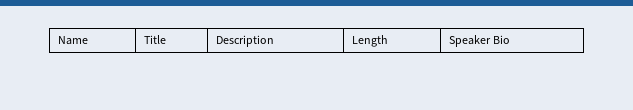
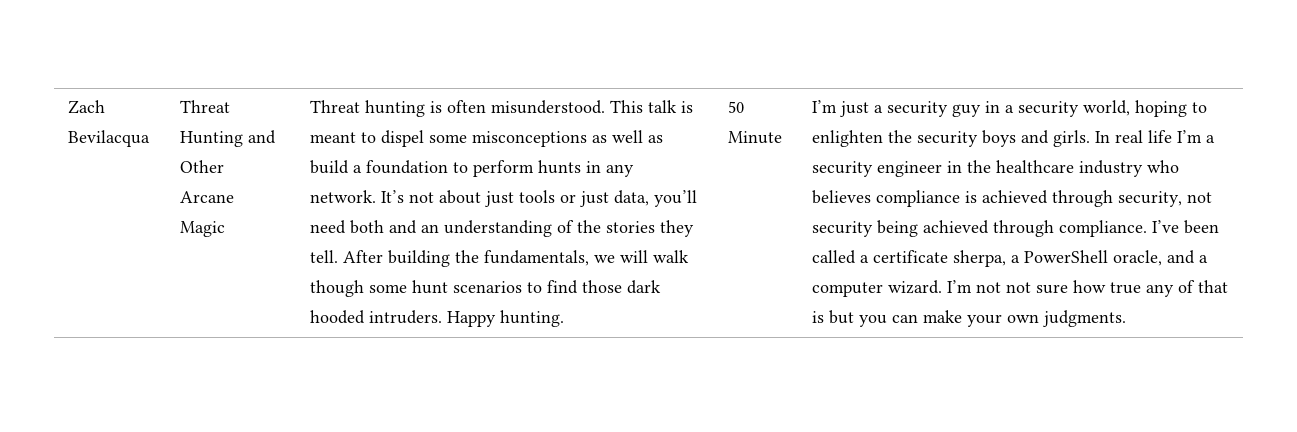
[58,36,89,45] [144,35,167,44] [216,35,275,47] [352,35,389,47] [449,35,511,47] Name | Title | Description | Length | Speaker Bio -> [68,100,106,114] [68,130,151,147] [180,100,231,113] [180,130,277,147] [180,160,225,173] [180,191,235,203] [180,221,226,237] [310,100,694,117] [310,130,664,147] [310,160,635,177] [310,190,698,207] [310,220,695,237] [310,250,690,267] [310,280,662,297] [310,310,565,327] [728,101,745,113] [728,131,783,144] [812,100,1208,117] [812,130,1216,147] [812,160,1180,177] [812,190,1213,207] [812,220,1220,237] [812,250,1209,267] [812,280,1229,297] [812,310,1127,327] Zach Bevilacqua | Threat Hunting and Other Arcane Magic | Threat hunting is often misunderstood. This talk is meant to dispel some misconceptions as well as build a foundation to perform hunts in any network. It’s not about just tools or just data, you’ll need both and an understanding of the stories they tell. After building the fundamentals, we will walk though some hunt scenarios to find those dark hooded intruders. Happy hunting. | 50 Minute | I’m just a security guy in a security world, hoping to enlighten the security boys and girls. In real life I’m a security engineer in the healthcare industry who believes compliance is achieved through security, not security being achieved through compliance. I’ve been called a certificate sherpa, a PowerShell oracle, and a computer wizard. I’m not not sure how true any of that is but you can make your own judgments.

